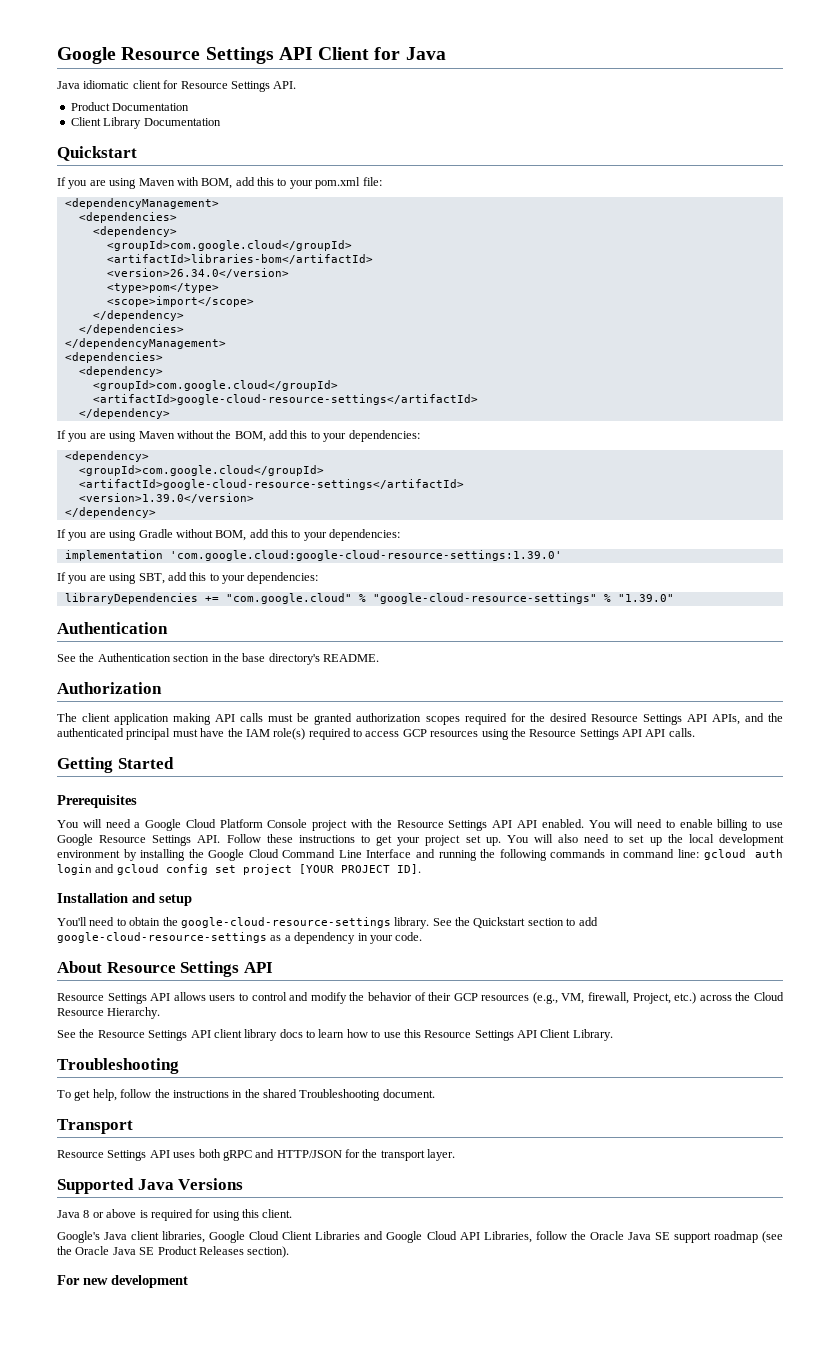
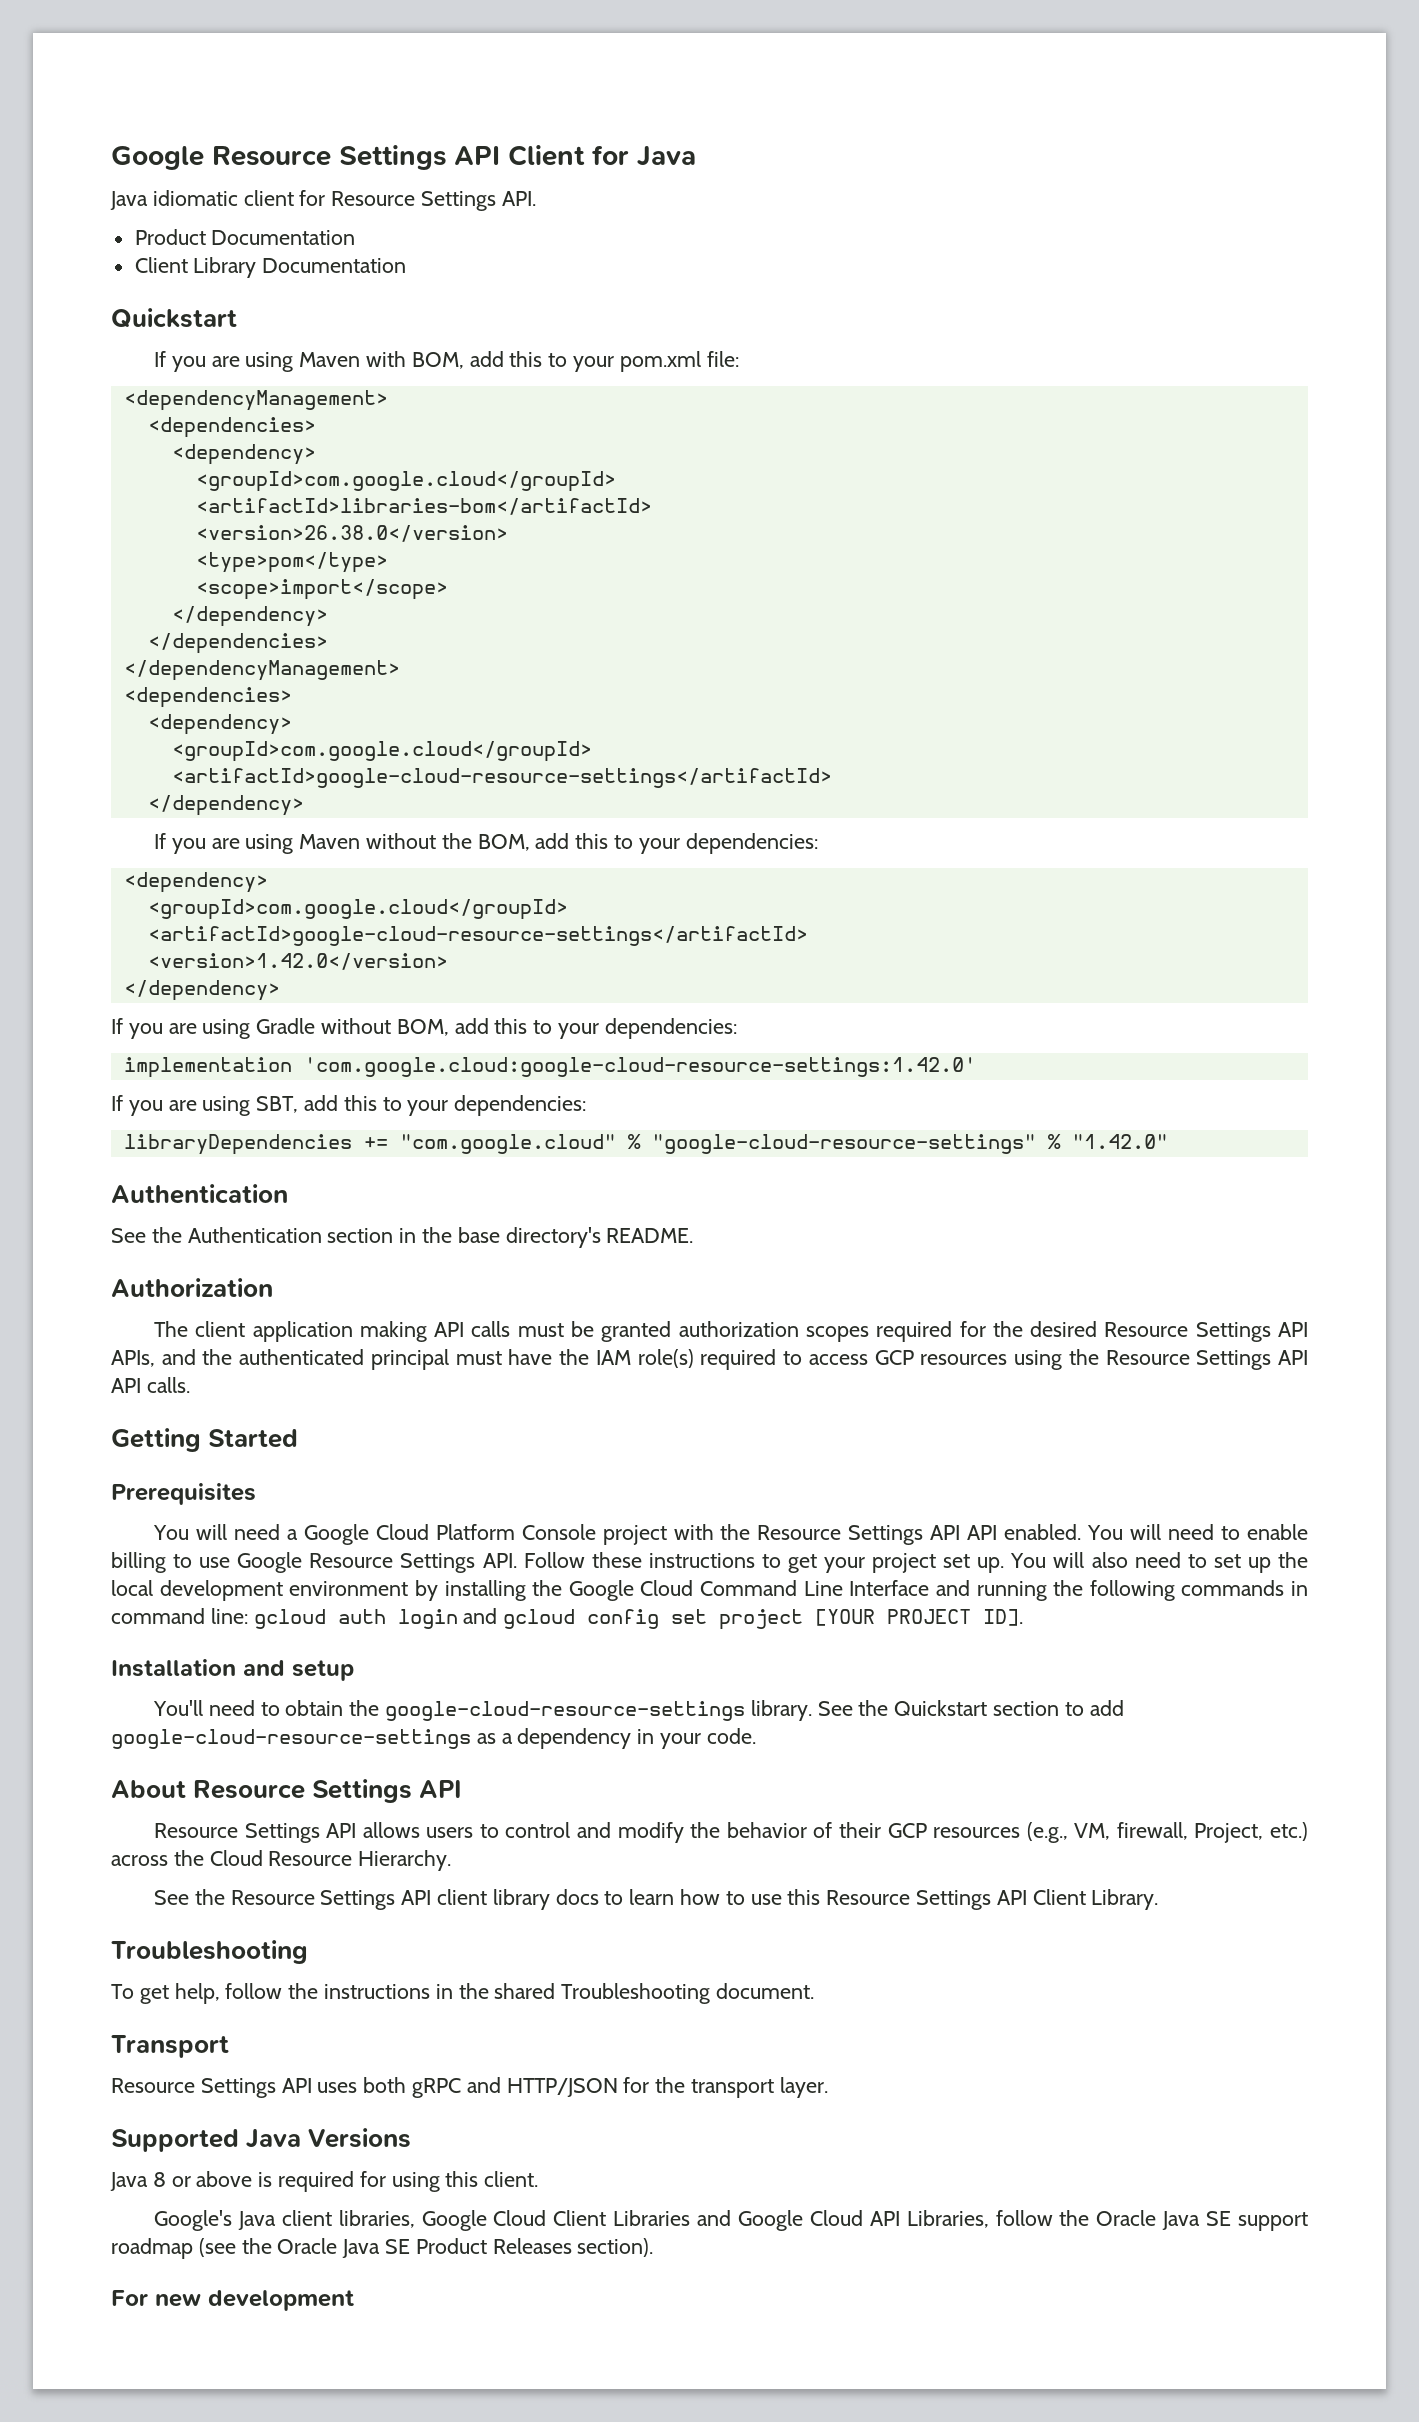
[106,268,289,278] <version>26.34.0</version> -> [195,525,508,542] <version>26.38.0</version>
[78,493,254,503] <version>1.39.0</version> -> [147,953,448,970] <version>1.42.0</version>
[169,550,562,561] 'com.google.cloud:google-cloud-resource-settings:1.39.0' -> [303,1057,976,1077] 'com.google.cloud:google-cloud-resource-settings:1.42.0'
[617,594,674,602] "1.39.0" -> [1071,1134,1168,1149] "1.42.0"

